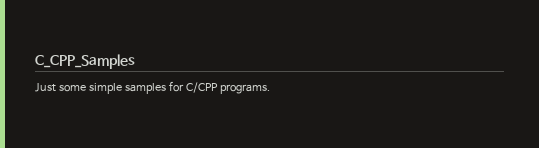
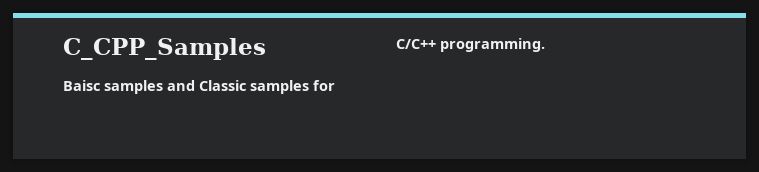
[35,81,270,94] Just some simple samples for C/CPP programs. -> [63,80,335,94] [396,38,545,52] Baisc samples and Classic samples for C/C++ programming.

